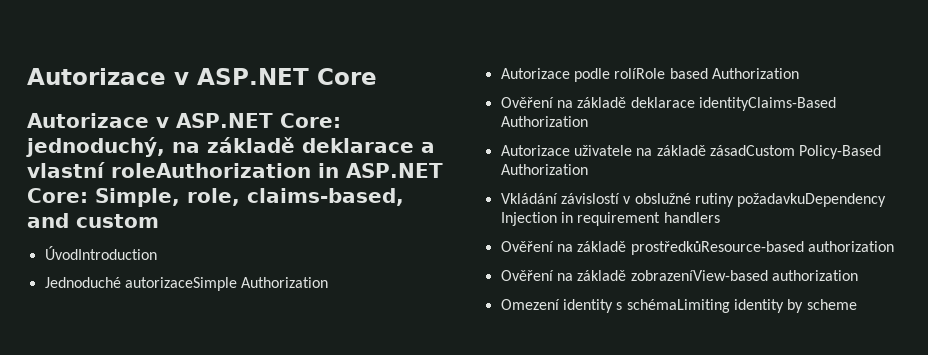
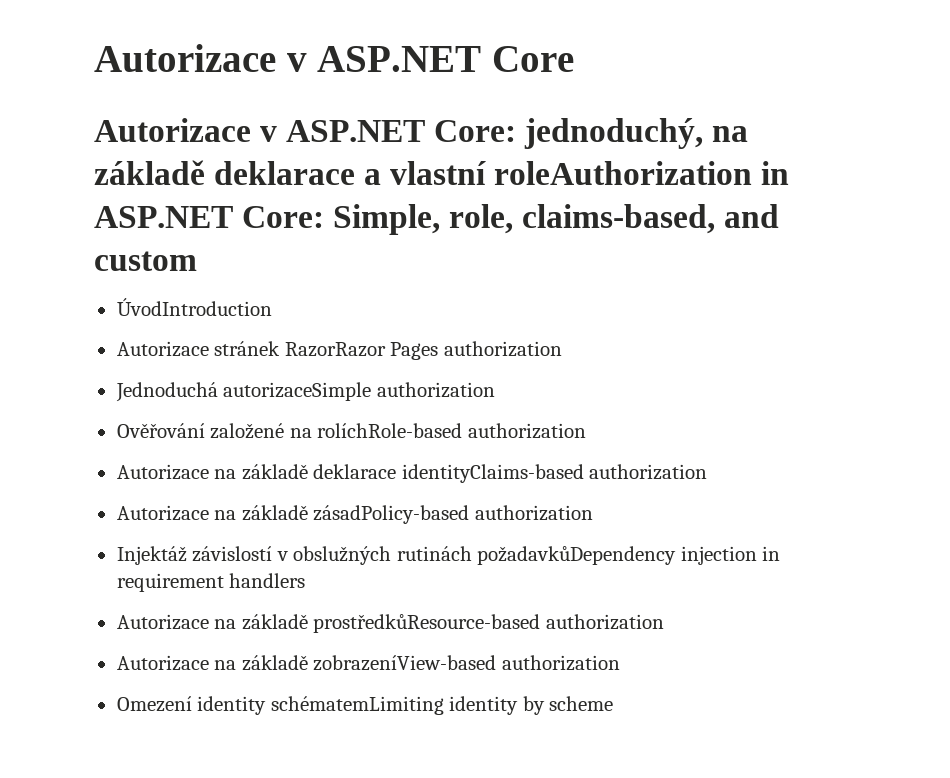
[44,277,329,291] [500,68,799,82] [500,97,836,111] [500,116,588,127] [500,145,882,159] [500,164,588,175] [500,193,887,207] [500,212,557,226] Jednoduché autorizaceSimple Authorization // Autorizace podle rolíRole based Authorization // Ověření na základě deklarace identityClaims-Based Authorization // Autorizace uživatele na základě zásadCustom Policy-Based Authorization // Vkládání závislostí v obslužné rutiny požadavkuDependency Injection -> [116,341,562,360] [115,382,495,402] [116,423,586,439] [116,464,708,483] [116,505,593,524] [116,546,757,565] Autorizace stránek RazorRazor Pages authorization // Jednoduchá autorizaceSimple authorization // Ověřování založené na rolíchRole-based authorization // Autorizace na základě deklarace identityClaims-based authorization // Autorizace na základě zásadPolicy-based authorization // Injektáž závislostí v obslužných rutinách požadavkůDependency injection
[500,241,554,252] Ověření -> [116,614,209,630] Autorizace
[500,270,554,281] Ověření -> [116,655,209,671] Autorizace
[616,299,730,313] s schémaLimiting -> [270,696,444,715] schématemLimiting

